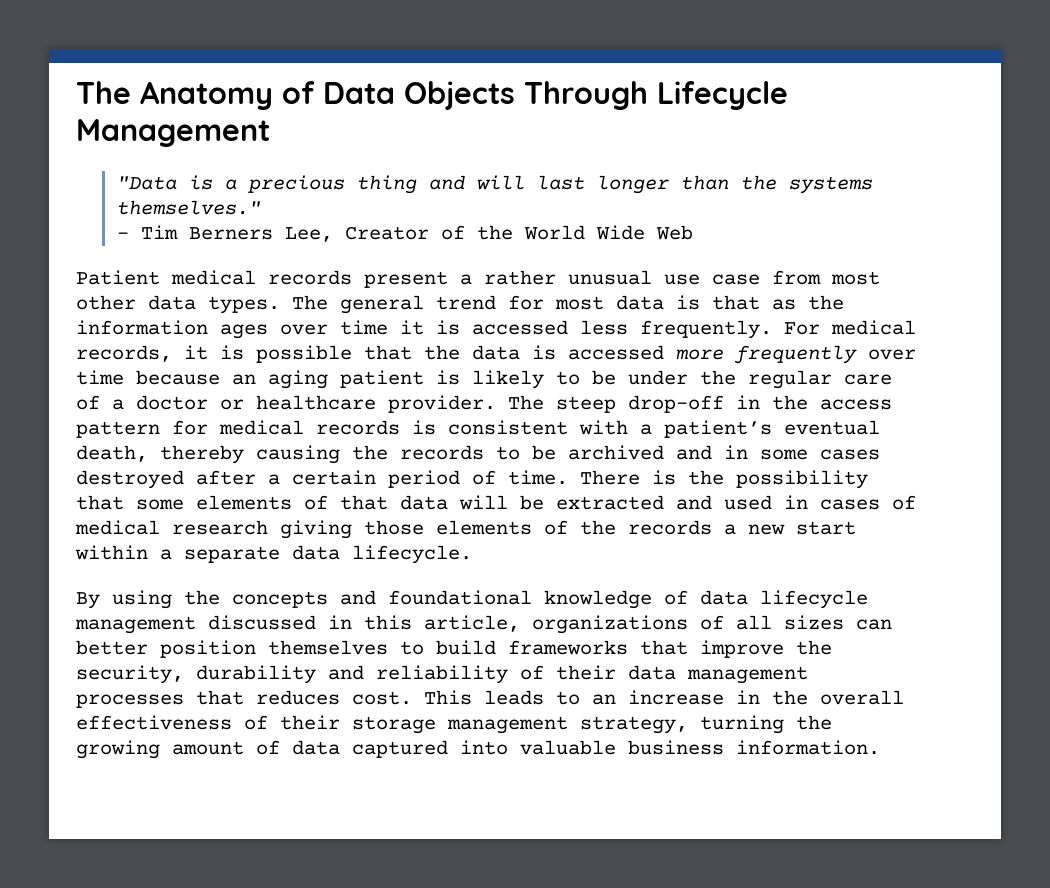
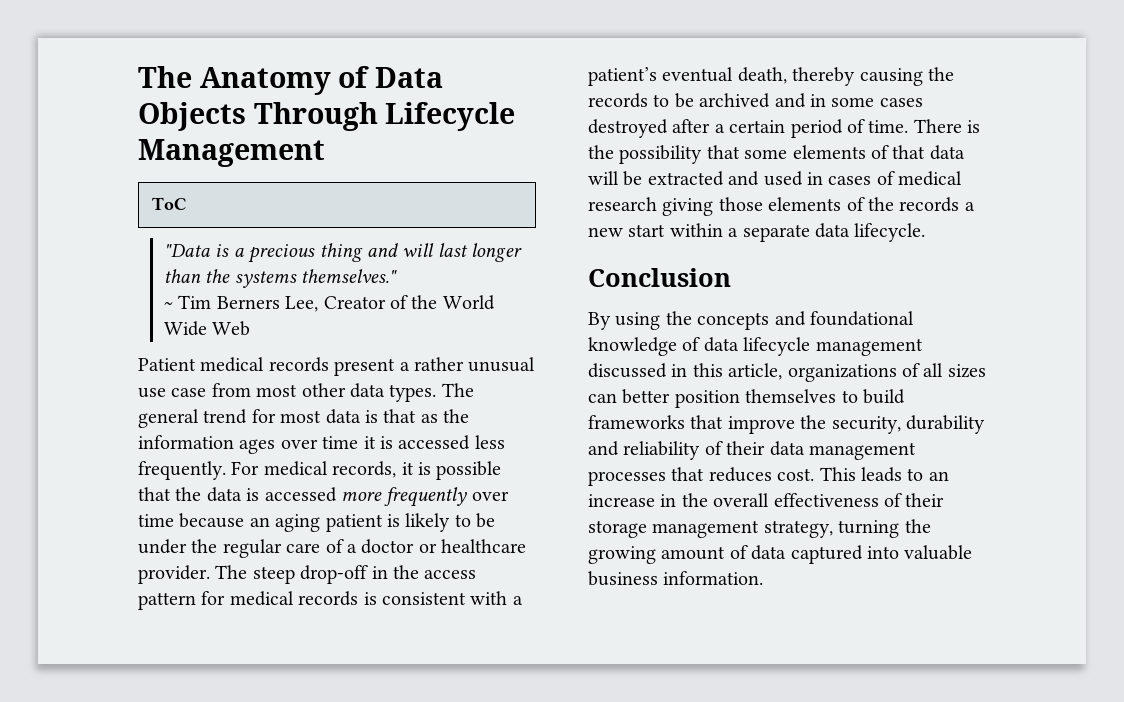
(270, 133) none -> [151,197,187,210] // ToC
[116,232,129,239] - -> [163,301,173,309] ~
(472, 554) none -> [588,268,731,287] // Conclusion

